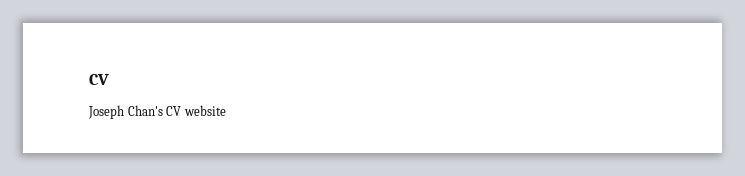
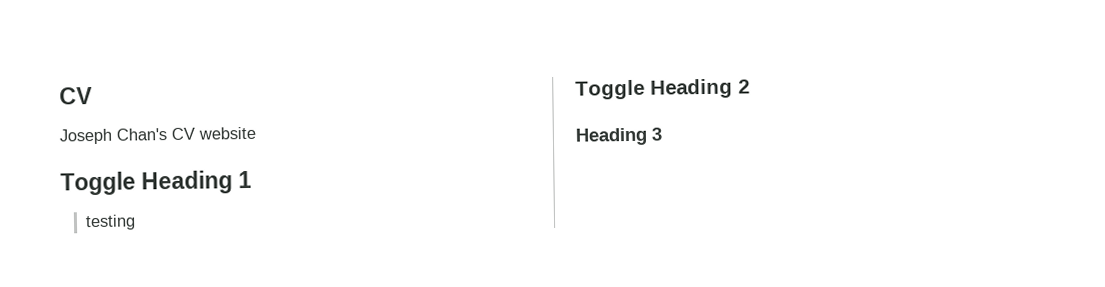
(226, 110) none -> [60,170,253,196] [84,214,136,231] [575,78,750,100] [575,127,662,146] // Toggle Heading 1 // testing // Toggle Heading 2 // Heading 3

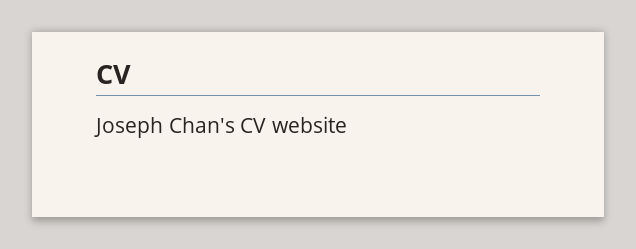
[60,170,253,196] [84,214,136,231] [575,78,750,100] [575,127,662,146] // Toggle Heading 1 // testing // Toggle Heading 2 // Heading 3 -> (347, 124) none

